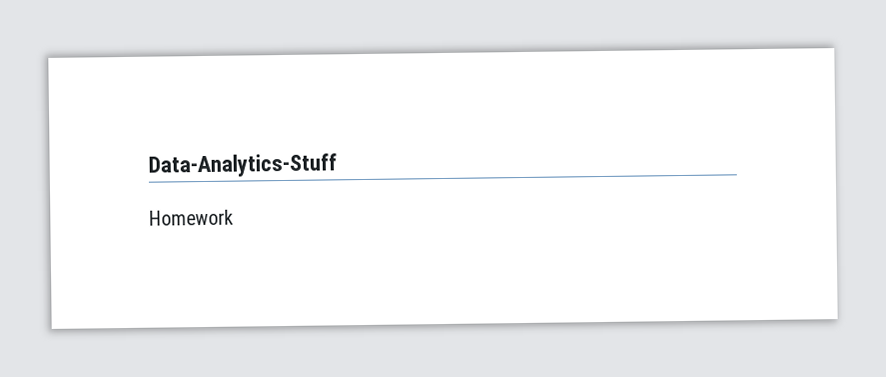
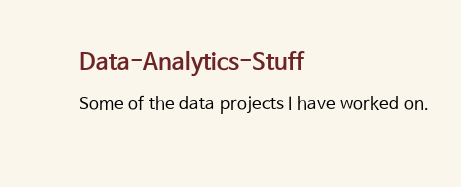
[149,209,234,226] Homework -> [79,95,429,114] Some of the data projects I have worked on.

